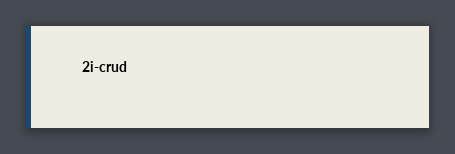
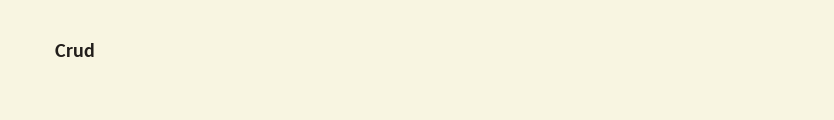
[82,61,127,72] 2i-crud -> [55,43,95,57] Crud

